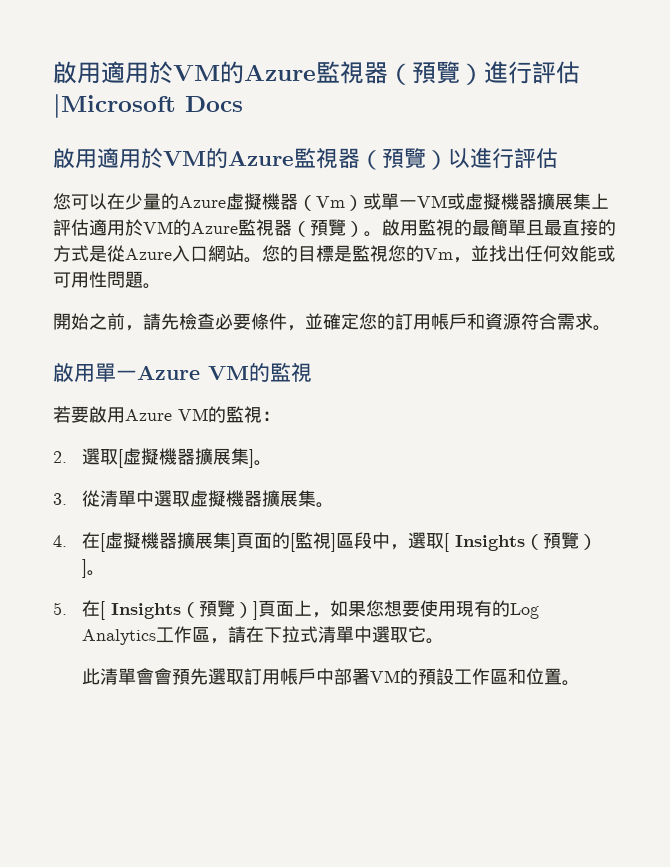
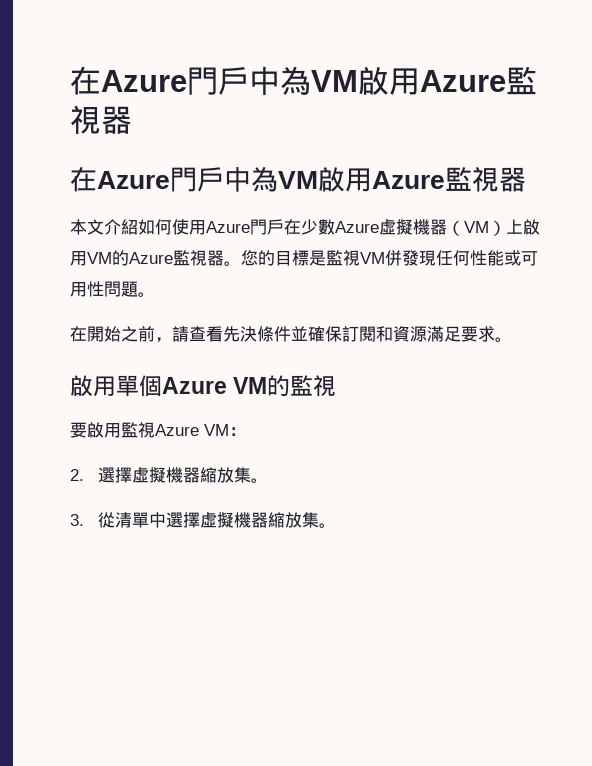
[53,61,580,85] [53,94,243,118] [53,147,558,170] [53,193,609,211] [53,219,616,237] [53,245,579,263] 啟用適用於VM的Azure監視器（預覽）進行評估|Microsoft Docs // 啟用適用於VM的Azure監視器（預覽）以進行評估 // 您可以在少量的Azure虛擬機器（Vm）或單一VM或虛擬機器擴展集上評估適用於VM的Azure監視器（預覽）。啟用監視的最簡單且最直接的方式是從Azure入口網站。您的目標是監視您的Vm，並找出任何效 -> [70,66,537,96] [70,105,132,134] [70,166,526,192] [70,219,540,236] [70,250,487,266] 在Azure門戶中為VM啟用Azure監視器 // 在Azure門戶中為VM啟用Azure監視器 // 本文介紹如何使用Azure門戶在少數Azure虛擬機器（VM）上啟用VM的Azure監視器。您的目標是監視VM併發現任何性
(161, 286) none -> [70,326,87,342] 在
[161,313,575,331] 先檢查必要條件，並確定您的訂用帳戶和資源符合需 -> [189,326,478,342] 查看先決條件並確保訂閱和資源滿足要
[116,370,137,380] 一 -> [139,375,162,397] 個
[53,406,262,423] 若要啟用Azure VM的監視 -> [70,422,229,438] 要啟用監視Azure VM
[100,448,255,468] 取[虛擬機器擴展集] -> [115,467,252,483] 擇虛擬機器縮放集
[172,490,335,508] [53,532,598,552] [82,559,106,578] [53,600,540,620] [82,626,445,645] [82,668,581,686] 取虛擬機器擴展集。 // 4.在[虛擬機器擴展集]頁面的[監視]區段中，選取[ Insights（預覽）]。 // 5.在[ Insights（預覽）]頁面上，如果您想要使用現有的Log Analytics工作區，請在下拉式清單中選取它。 // 此清單會會預先選取訂用帳戶中部署VM的預設工作區和位置。 -> [183,512,337,528] 擇虛擬機器縮放集。

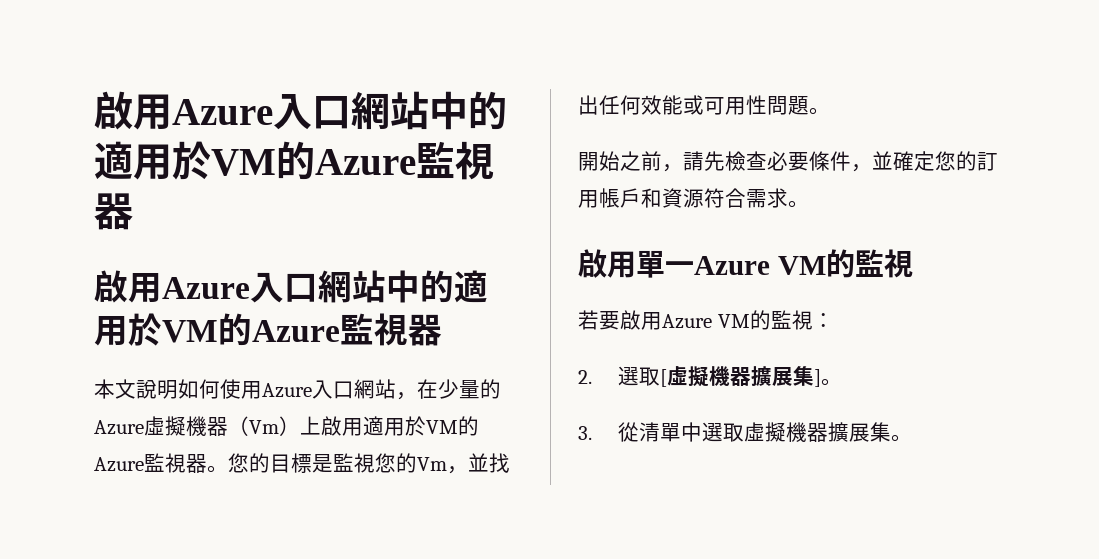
[70,66,537,96] [70,105,132,134] [70,167,372,192] 在Azure門戶中為VM啟用Azure監視器 // 在Azure門戶中為VM啟用 -> [94,91,507,130] [94,141,494,180] [94,193,133,230] [94,270,488,303] [94,313,252,346] 啟用Azure入口網站中的適用於VM的Azure監視器 // 啟用Azure入口網站中的適用於VM的
[104,219,138,235] 介紹 -> [136,380,178,399] 說明
[250,219,335,235] 門戶在少數 -> [312,379,501,400] 入口網站，在少量的
[464,221,489,233] VM -> [249,420,279,434] Vm
(87, 258) none -> [363,416,426,436] 適用於
[360,250,487,266] VM併發現任何性 -> [375,453,510,474] [578,95,662,115] 您的Vm，並找出任何效
[70,326,87,342] 在 -> (830, 111) none
[189,326,478,342] 查看先決條件並確保訂閱和資源滿足要 -> [704,151,998,172] [578,188,767,208] 先檢查必要條件，並確定您的訂用帳戶和資源符合需
[139,375,162,397] 個 -> [665,261,694,275] 一
[70,422,229,438] 要啟用監視Azure VM -> [578,310,813,330] 若要啟用Azure VM的監視
[115,467,252,483] 擇虛擬機器縮放集 -> [638,366,821,387] 取[虛擬機器擴展集]
[183,512,303,528] 擇虛擬機器縮放 -> [722,422,870,442] 取虛擬機器擴展

